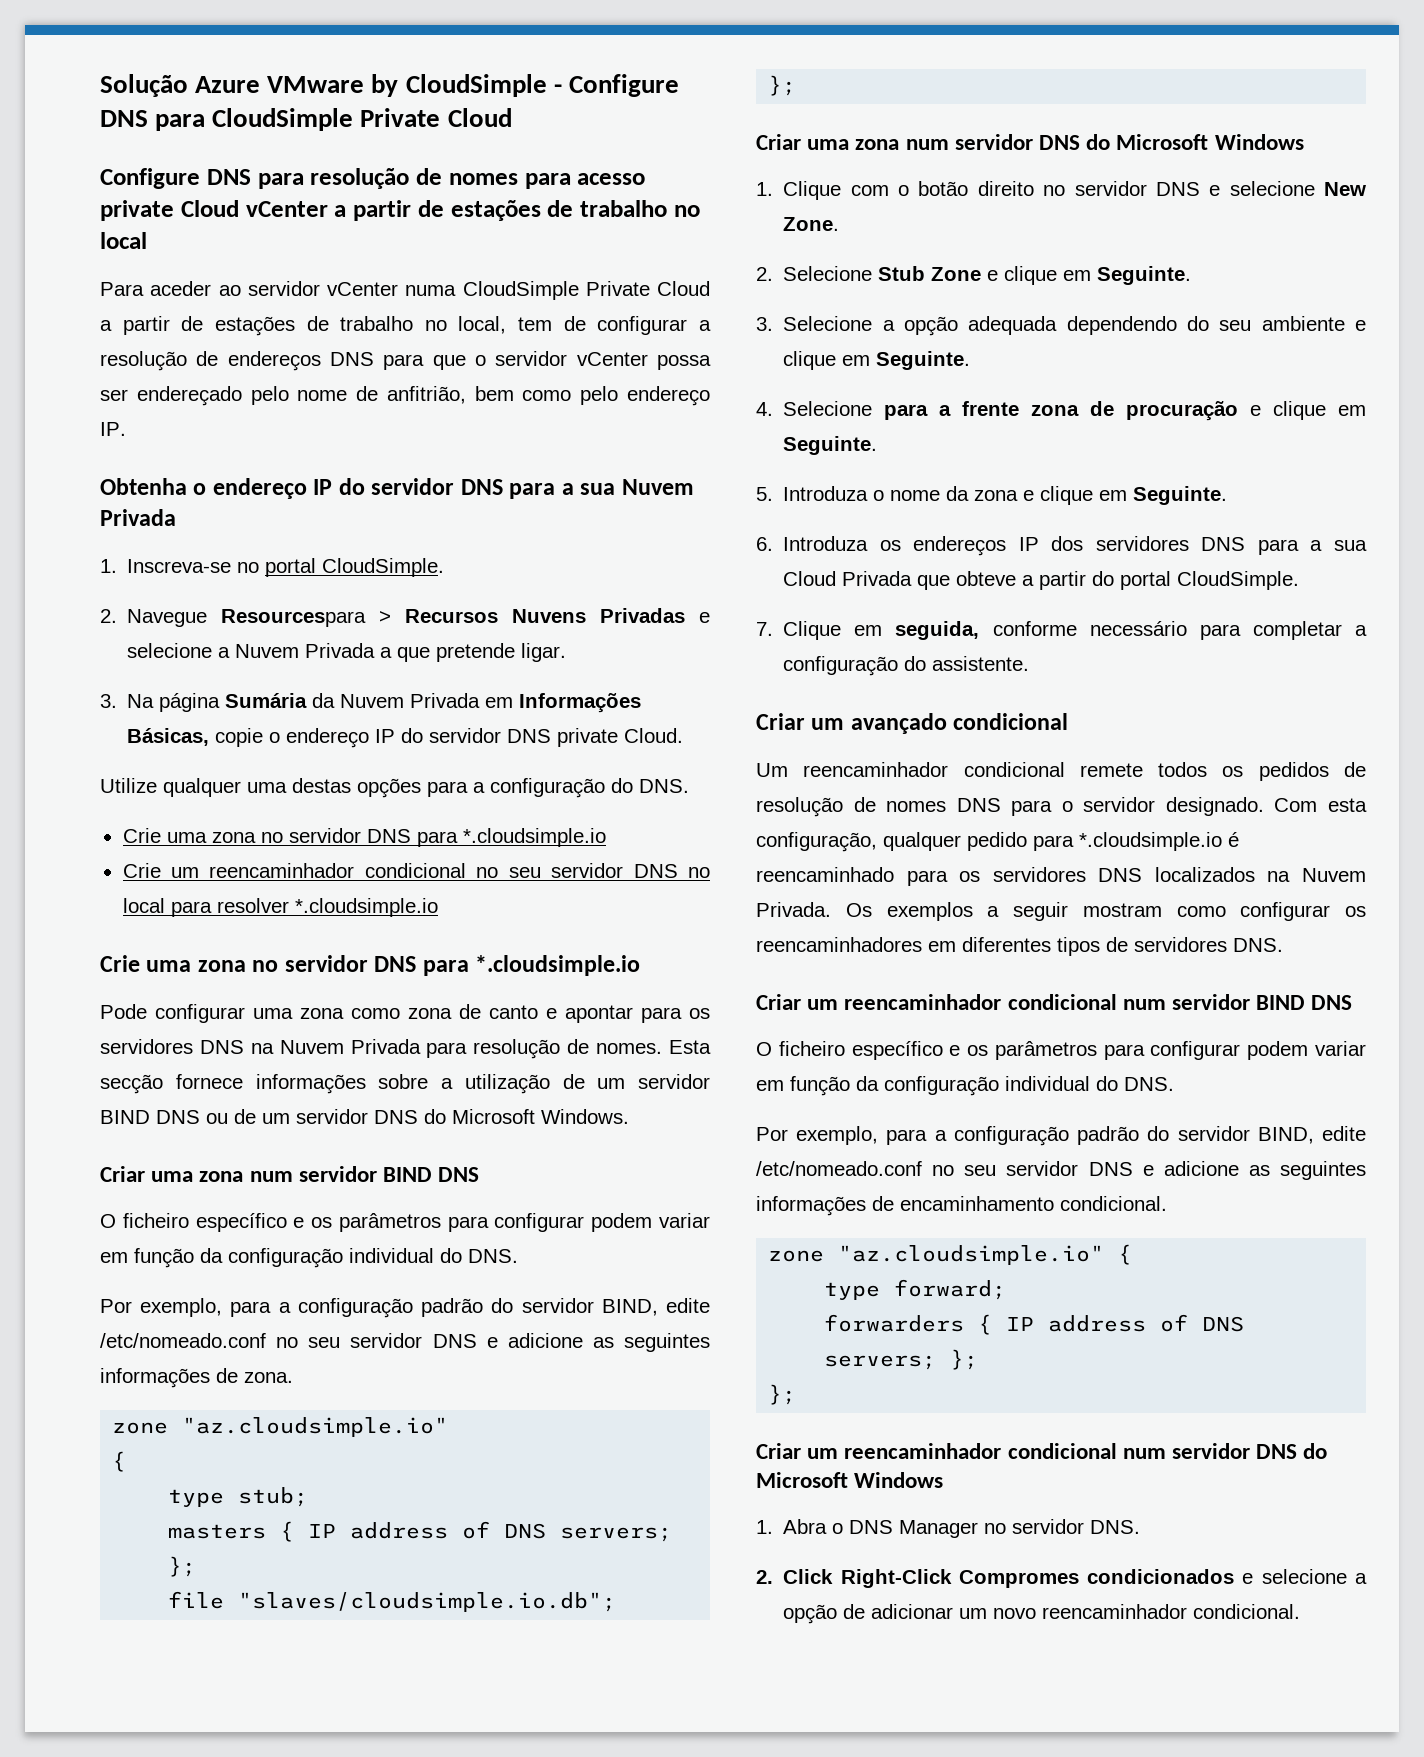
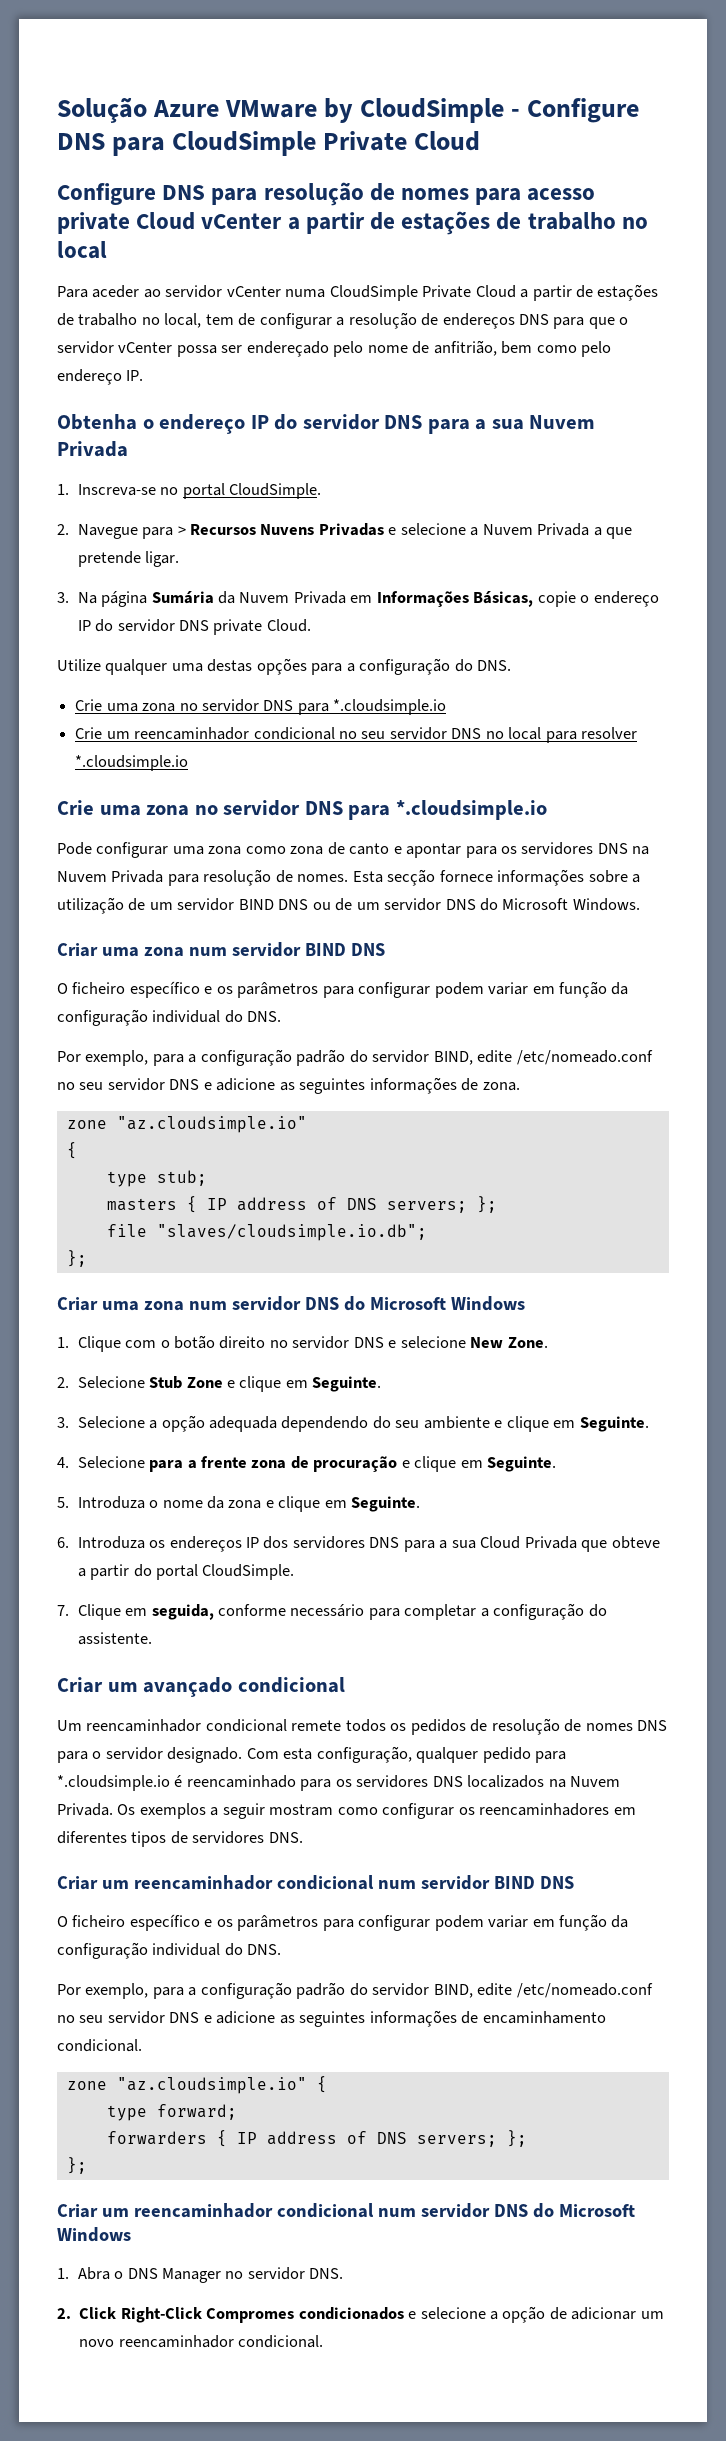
[221,609,367,627] Resourcespara -> [142,527,174,539] para

